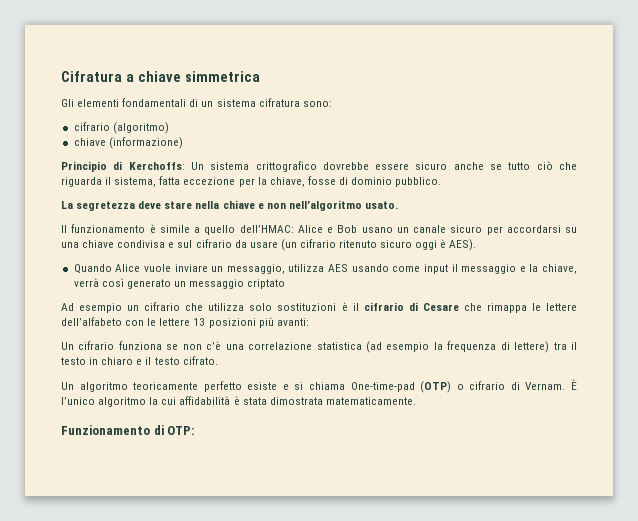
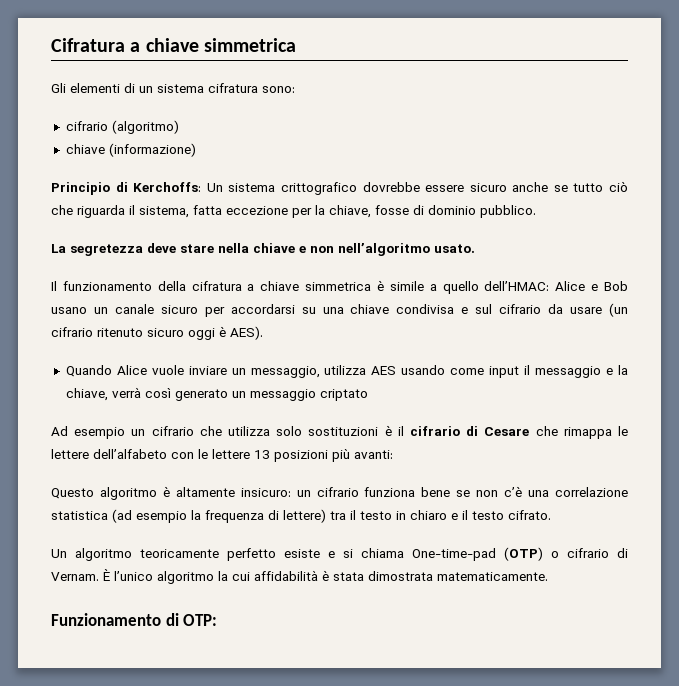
[122,98,187,107] fondamentali -> (120, 88) none
(146, 228) none -> [157,281,372,291] della cifratura a chiave simmetrica
[61,342,74,350] Un -> [51,486,311,500] Questo algoritmo è altamente insicuro: un
(162, 345) none -> [421,487,451,497] bene

